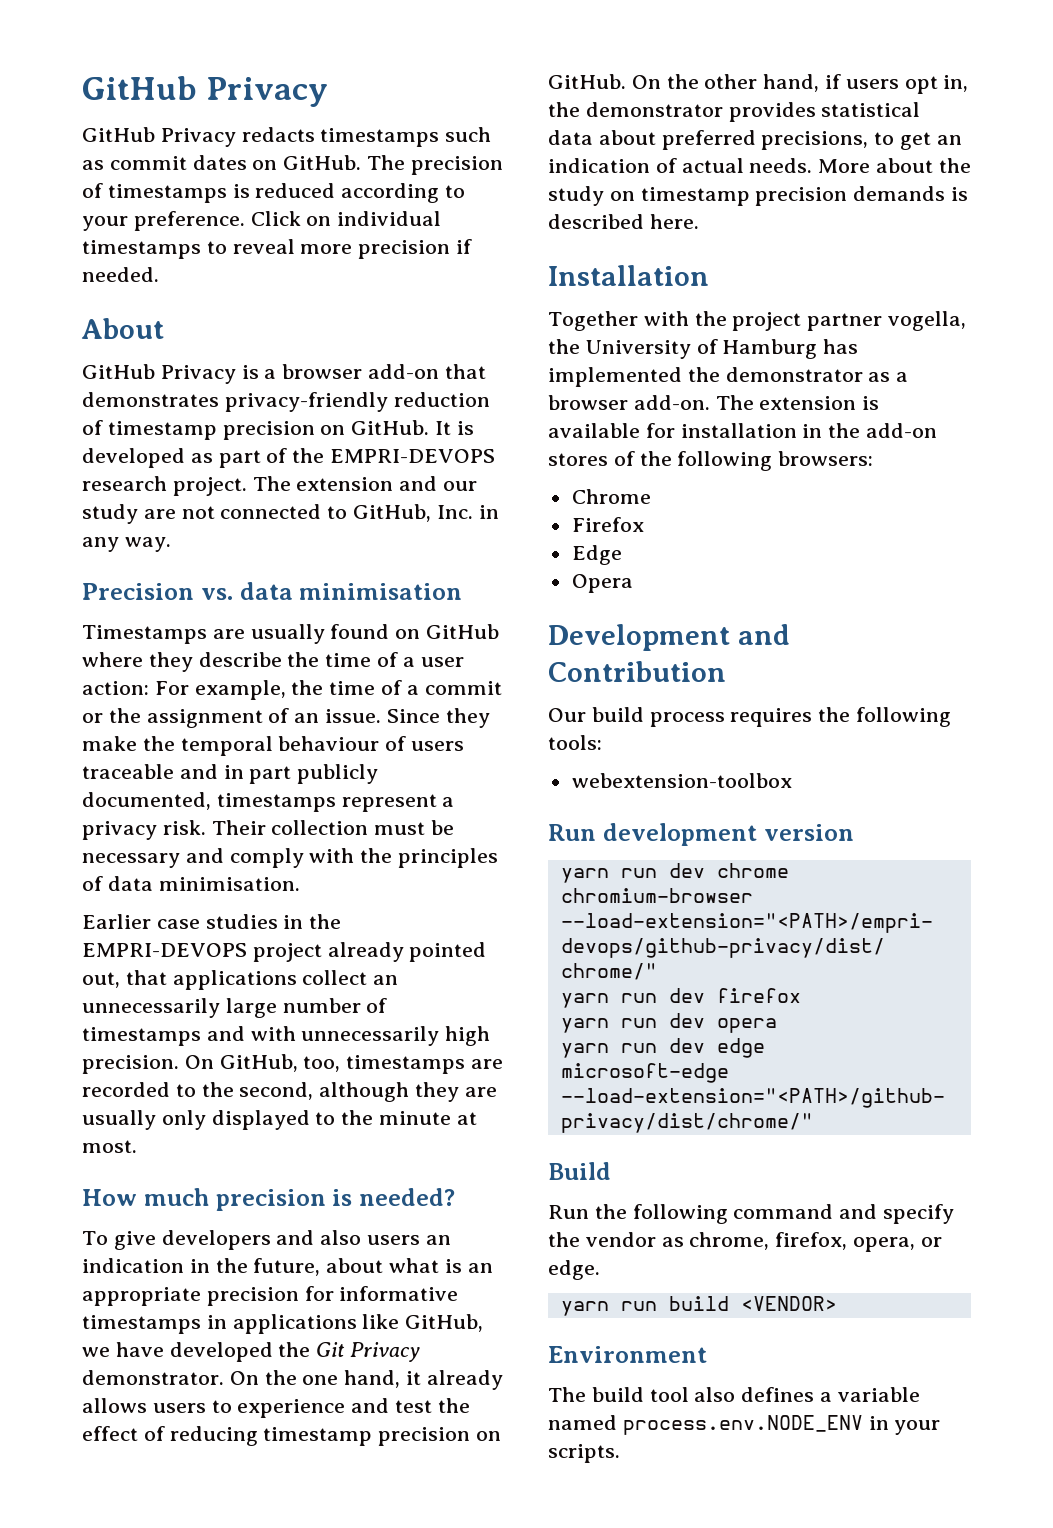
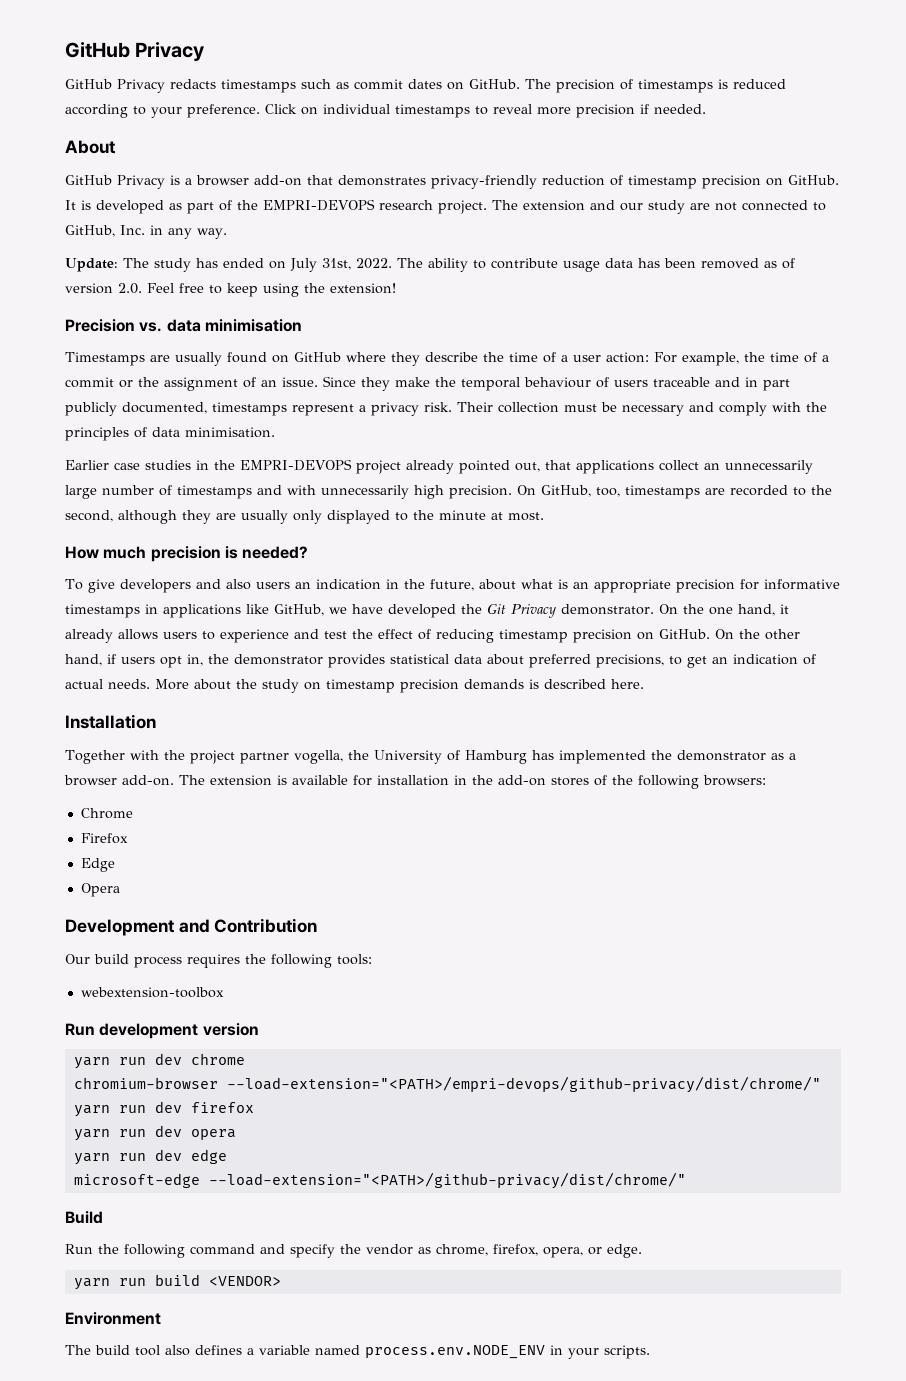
(171, 544) none -> [65,258,795,272] [65,283,396,297] // Update: The study has ended on July 31st, 2022. The ability to contribute usage data has been removed as of version 2.0. Feel free to keep using the extension!

